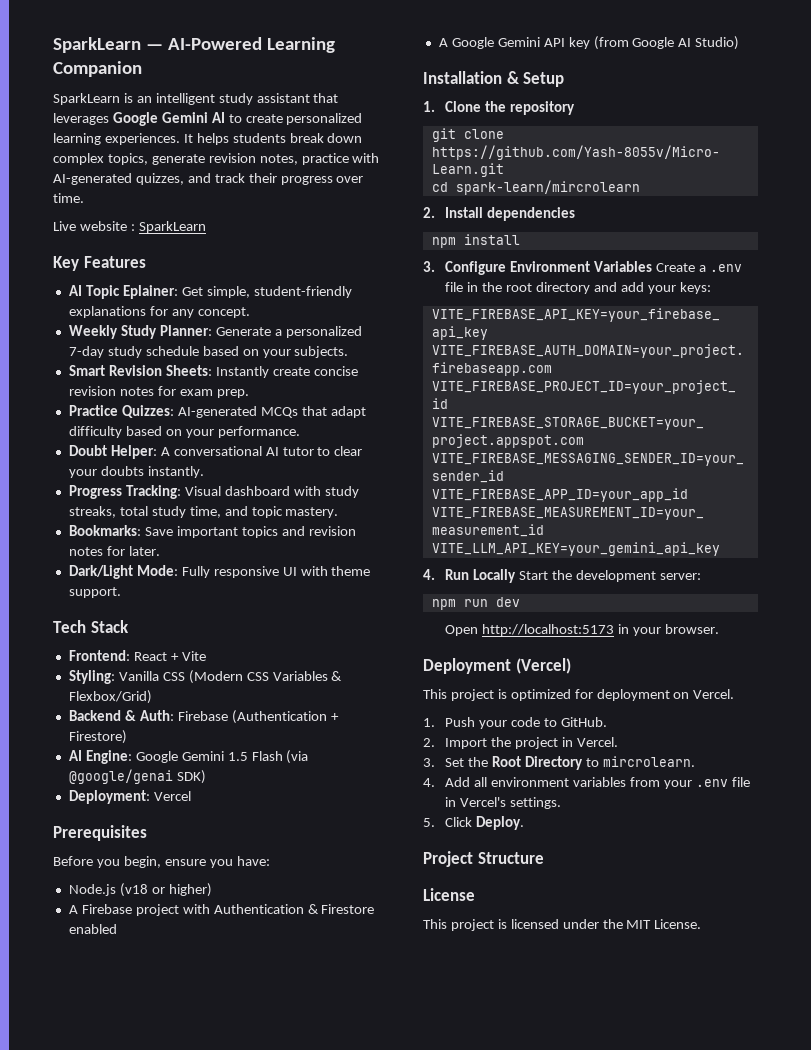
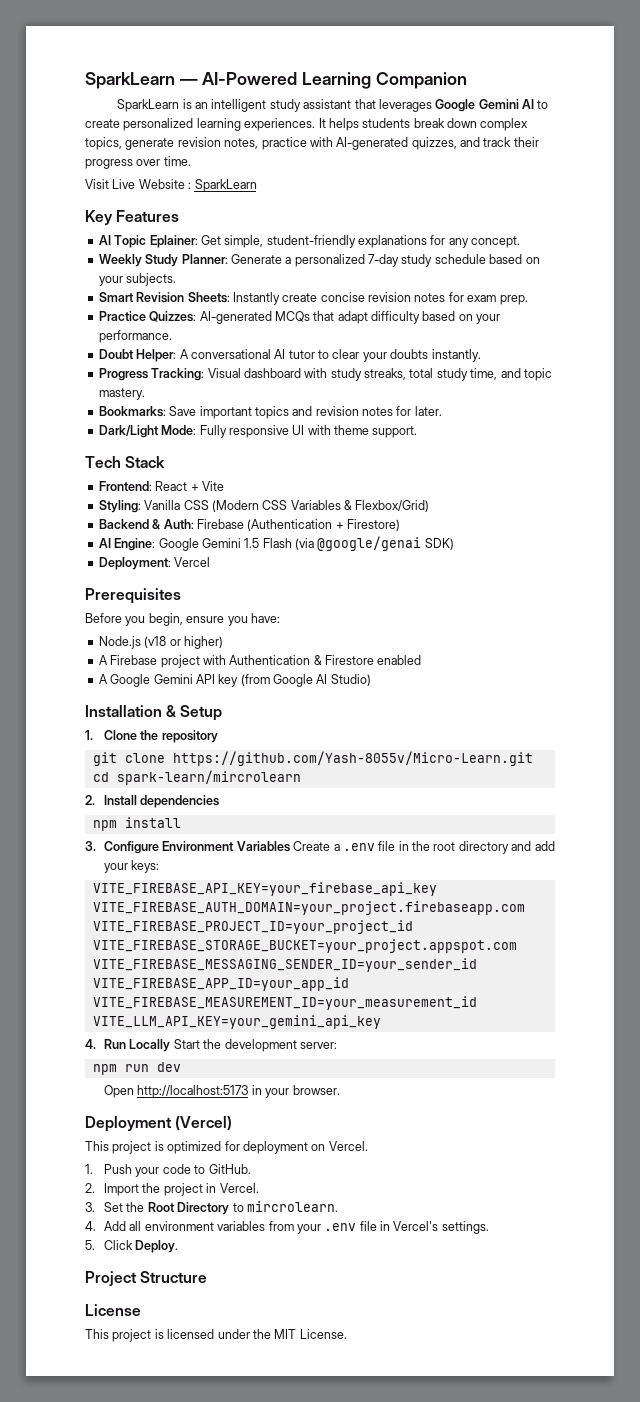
[53,221,127,231] Live website -> [85,179,185,189] Visit Live Website

